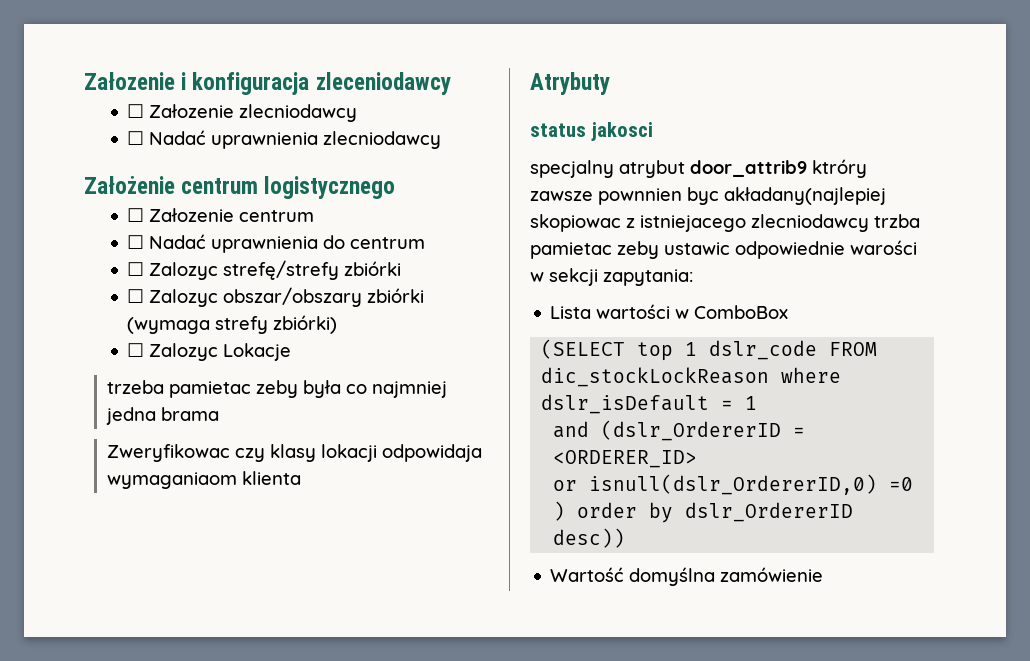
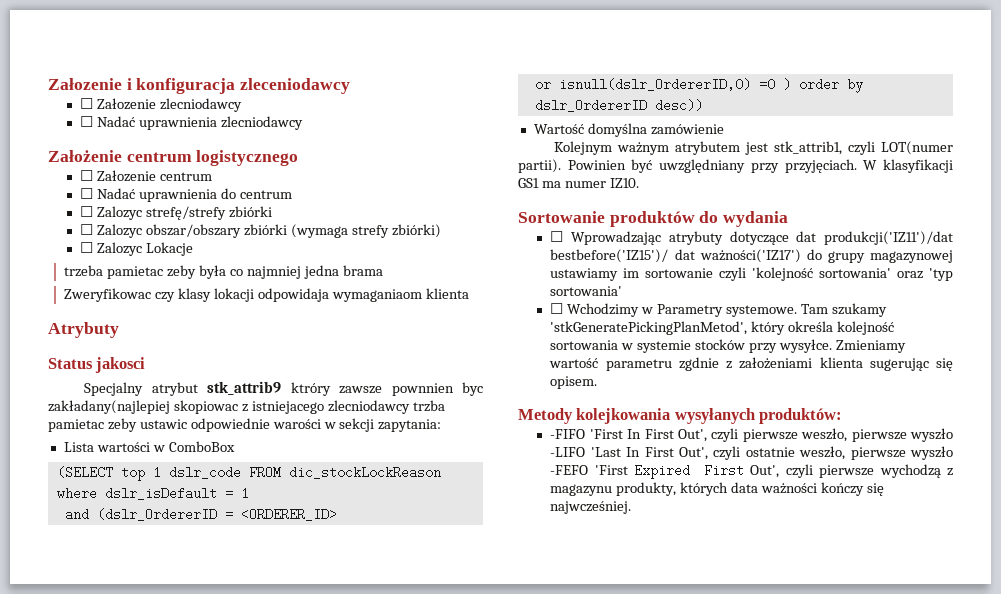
[530,123,586,137] status -> [48,358,93,369] Status
[530,160,807,178] specjalny atrybut door_attrib9 -> [84,381,282,396] Specjalny atrybut stk_attrib9
[724,187,886,205] akładany(najlepiej -> [48,400,170,414] zakładany(najlepiej
(824, 574) none -> [554,141,953,155] [518,159,953,173] [518,178,639,188] [518,211,789,227] [550,231,953,245] [550,249,953,263] [550,267,953,281] [550,286,623,296] [550,303,887,317] [550,321,895,335] [550,339,906,353] [549,357,953,371] [550,376,598,389] [518,408,843,424] [550,428,953,442] [550,446,953,460] [550,464,954,479] [550,482,884,496] [550,501,632,514] // Kolejnym ważnym atrybutem jest stk_attrib1, czyli LOT(numer partii). Powinien być uwzględniany przy przyjęciach. W klasyfikacji GS1 ma numer IZ10. // Sortowanie produktów do wydania // ☐ Wprowadzając atrybuty dotyczące dat produkcji('IZ11')/dat bestbefore('IZ15')/ dat ważności('IZ17') do grupy magazynowej ustawiamy im sortowanie czyli 'kolejność sortowania' oraz 'typ sortowania' // ☐ Wchodzimy w Parametry systemowe. Tam szukamy 'stkGeneratePickingPlanMetod', który określa kolejność sortowania w systemie stocków przy wysyłce. Zmieniamy wartość parametru zgdnie z założeniami klienta sugerując się opisem. // Metody kolejkowania wysyłanych produktów: // -FIFO 'First In First Out', czyli pierwsze weszło, pierwsze wyszło -LIFO 'Last In First Out', czyli ostatnie weszło, pierwsze wyszło -FEFO 'First Expired First Out', czyli pierwsze wychodzą z magazynu produkty, których data ważności kończy się najwcześniej.

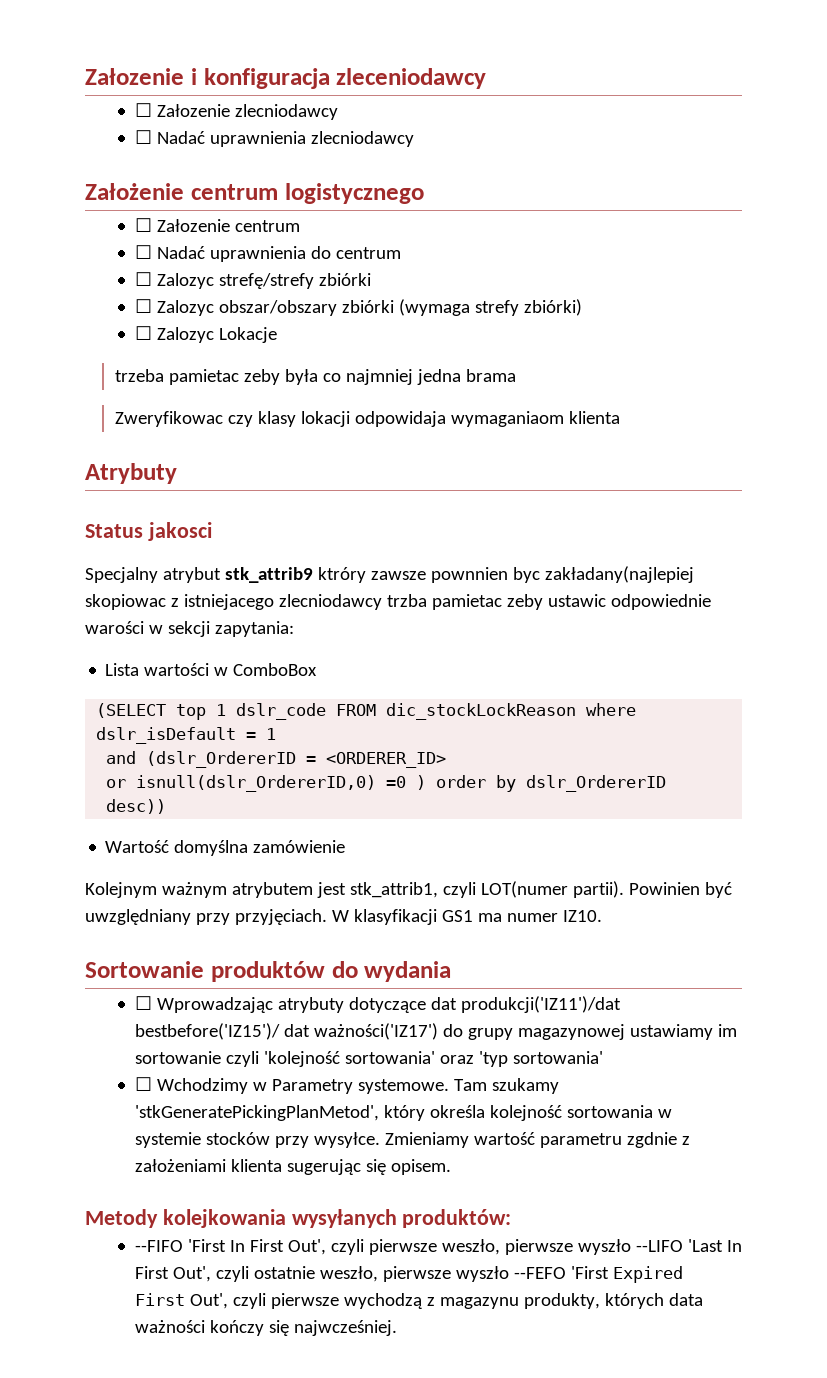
[550,429,586,439] -FIFO -> [134,1240,183,1252] --FIFO
[550,447,586,457] -LIFO -> [635,1240,683,1252] --LIFO
[550,465,589,475] -FEFO -> [513,1267,566,1279] --FEFO

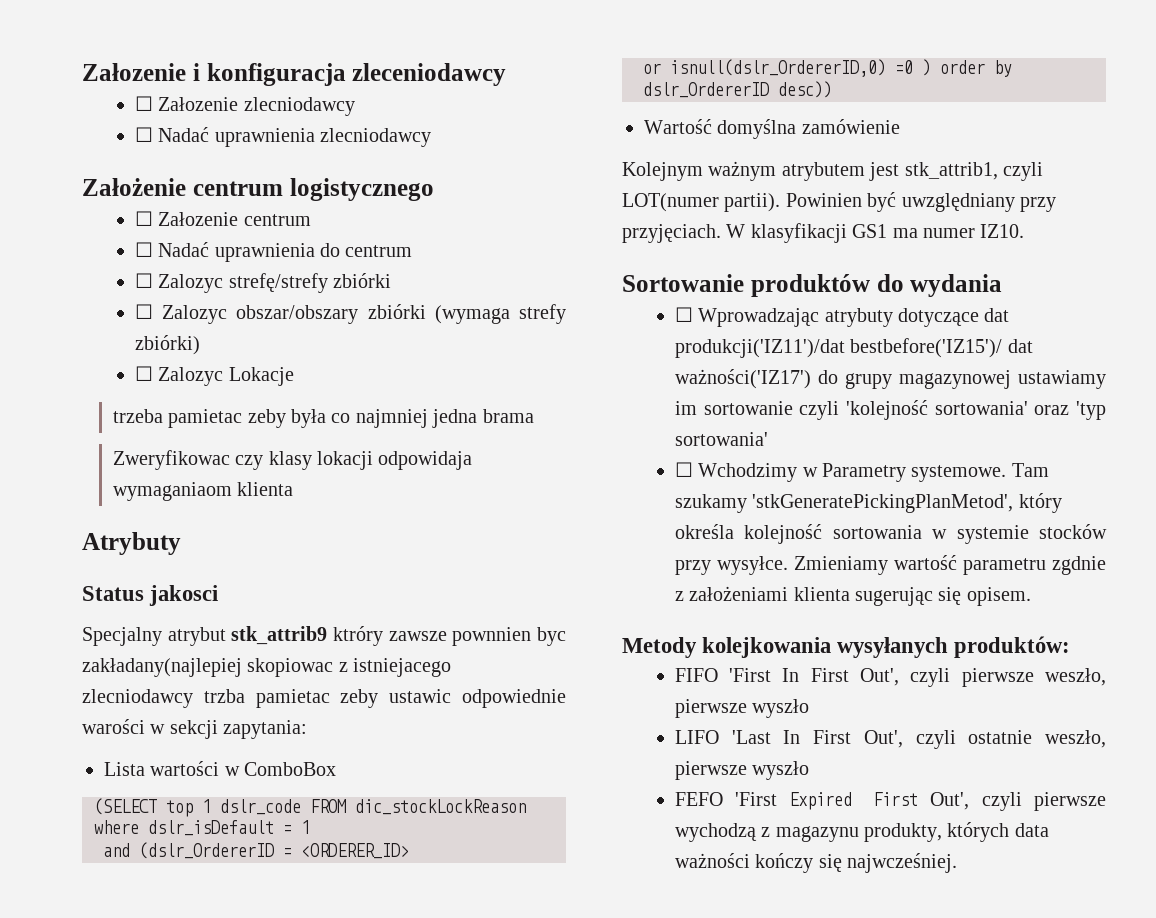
[134,1240,183,1252] --FIFO -> [674,668,718,682] FIFO
[635,1240,683,1252] --LIFO -> [674,730,719,744] // LIFO
[513,1267,566,1279] --FEFO -> [674,792,723,806] // FEFO

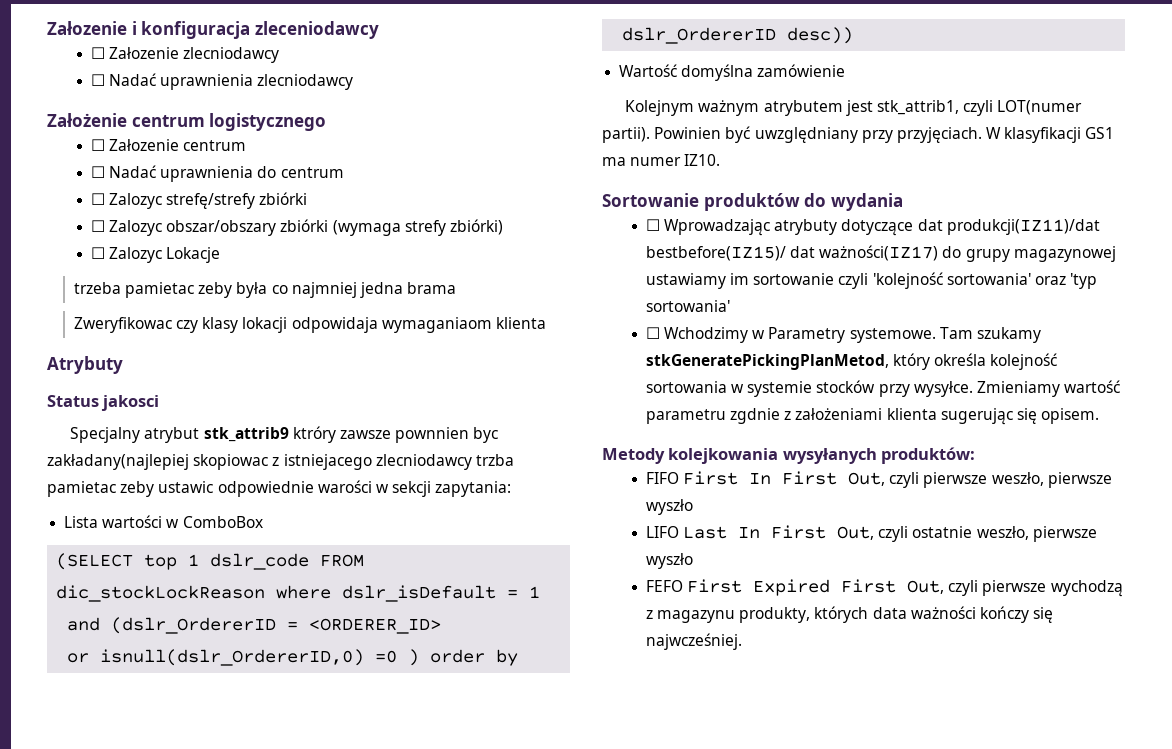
[674,338,1033,358] [674,369,811,389] produkcji('IZ11')/dat bestbefore('IZ15')/ dat ważności('IZ17') -> [946,219,1100,235] [645,245,939,261] produkcji(IZ11)/dat bestbefore(IZ15)/ dat ważności(IZ17)
[752,494,1014,513] 'stkGeneratePickingPlanMetod', -> [645,354,889,370] stkGeneratePickingPlanMetod,
[729,668,900,686] 'First In First Out', -> [683,471,886,486] First In First Out,
[731,730,903,748] 'Last In First Out', -> [683,525,875,540] Last In First Out,
[735,792,778,806] 'First -> [687,579,743,593] First
[930,792,970,810] Out', -> [907,580,945,594] Out,

